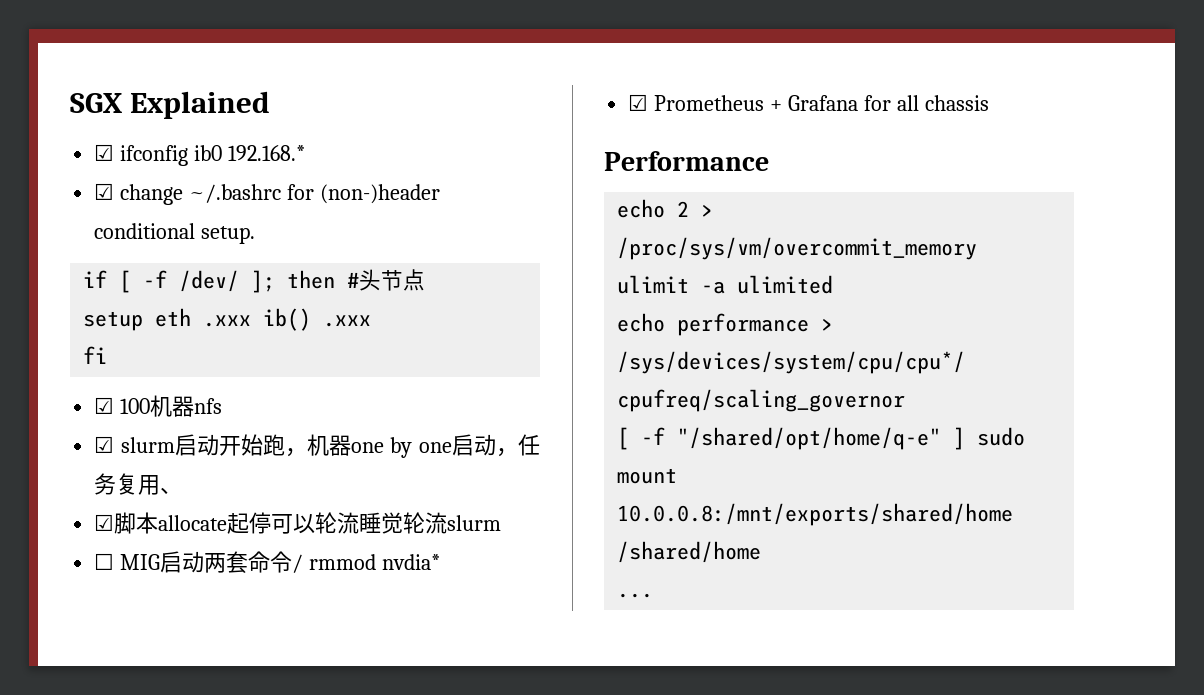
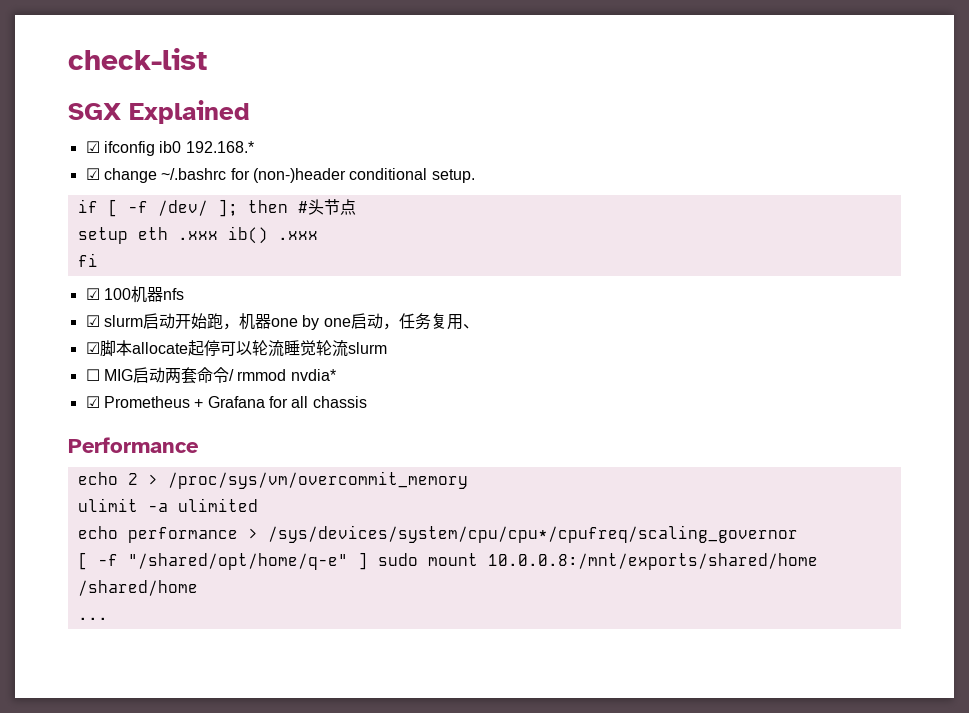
(70, 103) none -> [68,48,207,70] check-list //

